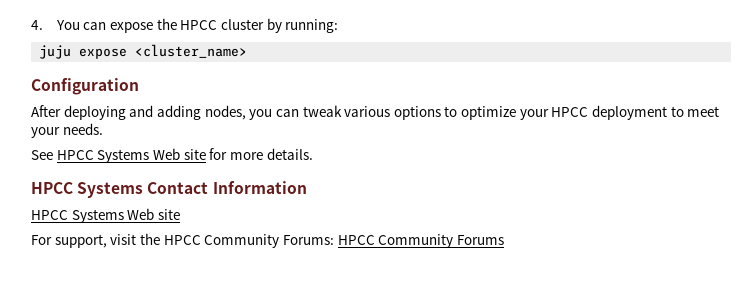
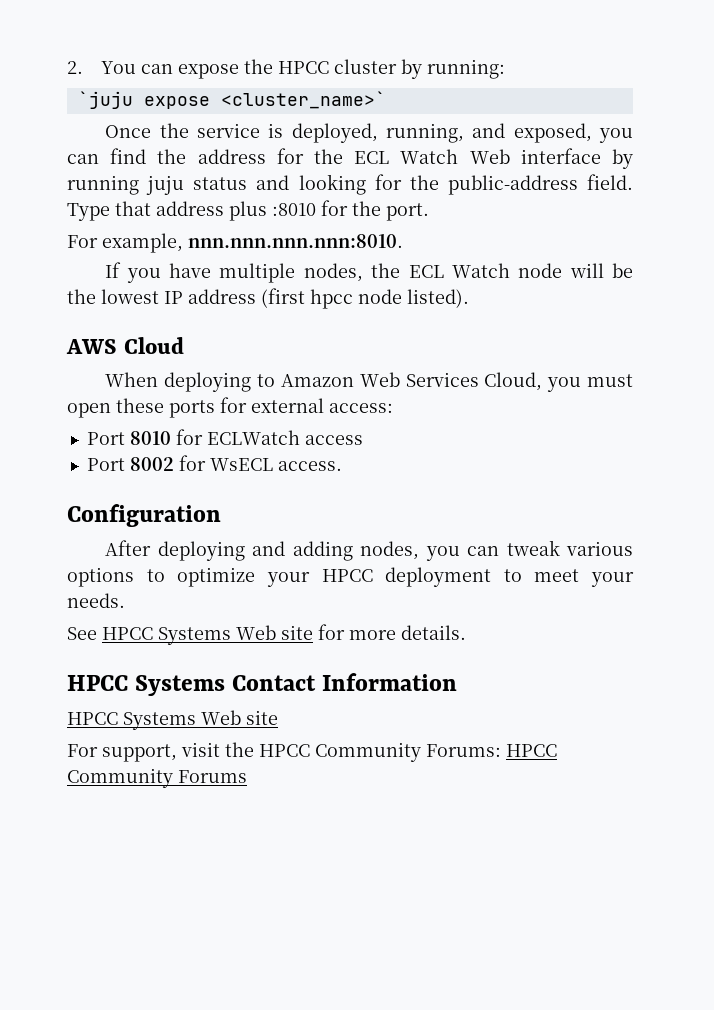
[31,20,43,30] 4. -> [67,61,83,74] 2.
[39,44,248,59] juju expose <cluster_name> -> [77,91,386,109] [105,123,633,143] [67,148,633,169] [67,174,633,195] [67,200,429,221] [67,233,403,253] [105,262,633,283] [67,288,469,309] [66,337,184,354] [105,372,633,392] [67,397,393,418] [86,429,363,445] [86,455,342,471] `juju expose <cluster_name>` // Once the service is deployed, running, and exposed, you can find the address for the ECL Watch Web interface by running juju status and looking for the public-address field. Type that address plus :8010 for the port. // For example, nnn.nnn.nnn.nnn:8010. // If you have multiple nodes, the ECL Watch node will be the lowest IP address (first hpcc node listed). // AWS Cloud // When deploying to Amazon Web Services Cloud, you must open these ports for external access: // Port 8010 for ECLWatch access // Port 8002 for WsECL access.

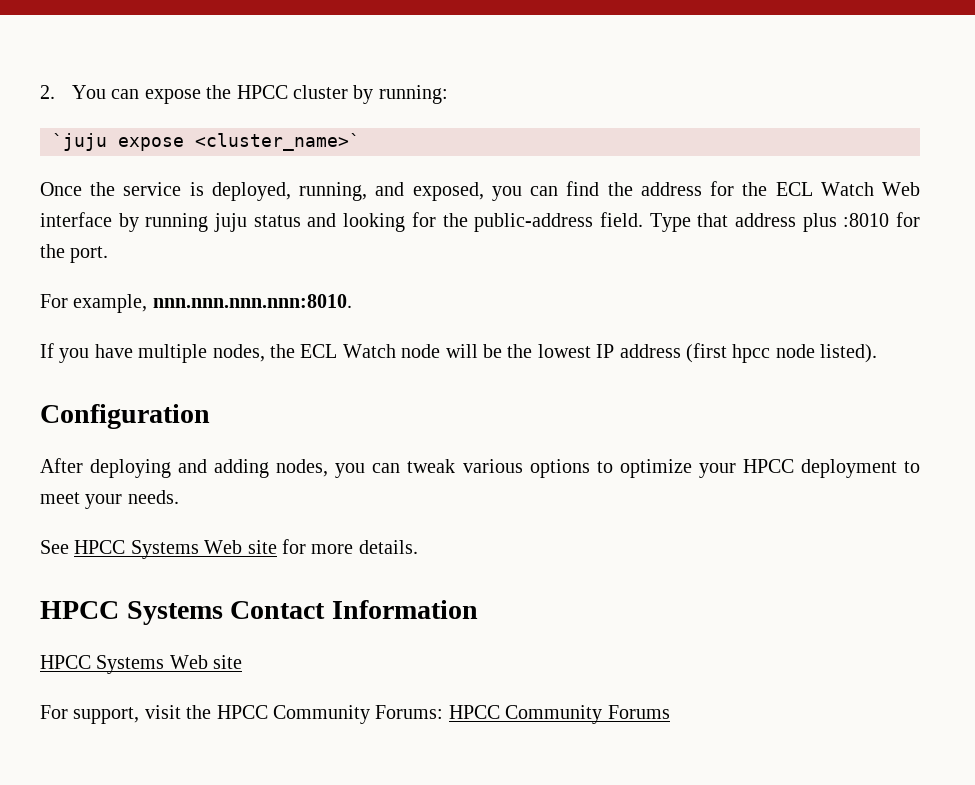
[66,337,184,354] [105,372,633,392] [67,397,393,418] [86,429,363,445] [86,455,342,471] // AWS Cloud // When deploying to Amazon Web Services Cloud, you must open these ports for external access: // Port 8010 for ECLWatch access // Port 8002 for WsECL access. -> (878, 353) none

